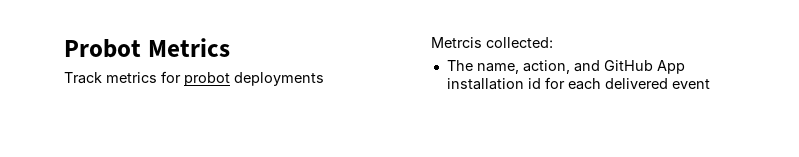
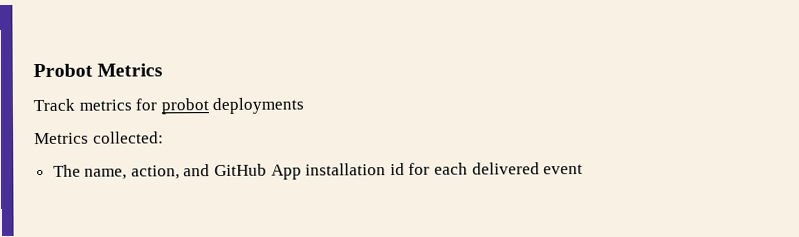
[431,37,482,48] Metrcis -> [34,132,89,145] Metrics

